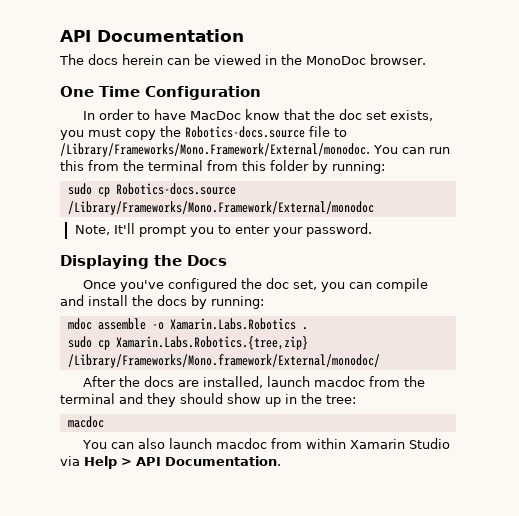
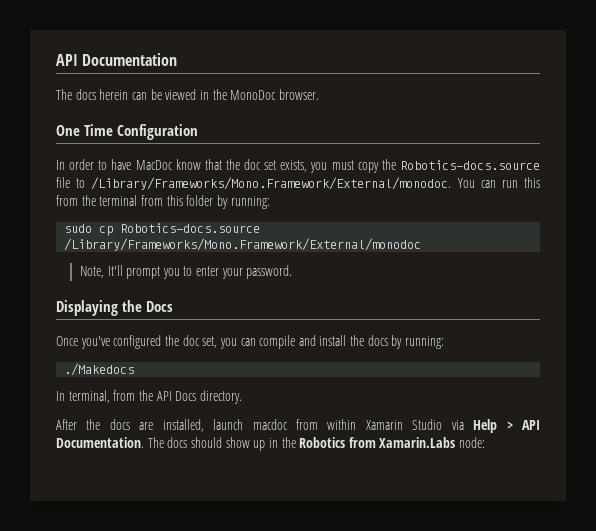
[67,318,308,330] [67,336,308,350] [67,354,380,368] mdoc assemble -o Xamarin.Labs.Robotics . // sudo cp Xamarin.Labs.Robotics.{tree,zip} /Library/Frameworks/Mono.framework/External/monodoc/ -> [64,363,135,376] [56,390,242,404] ./Makedocs // In terminal, from the API Docs directory.
[404,376,426,387] [60,393,356,407] [67,416,104,428] [82,438,302,449] the terminal and they should show up in the tree: // macdoc // You can also launch macdoc from -> (318, 424) none
(281, 461) none -> [147,437,486,451] The docs should show up in the Robotics from Xamarin.Labs node:

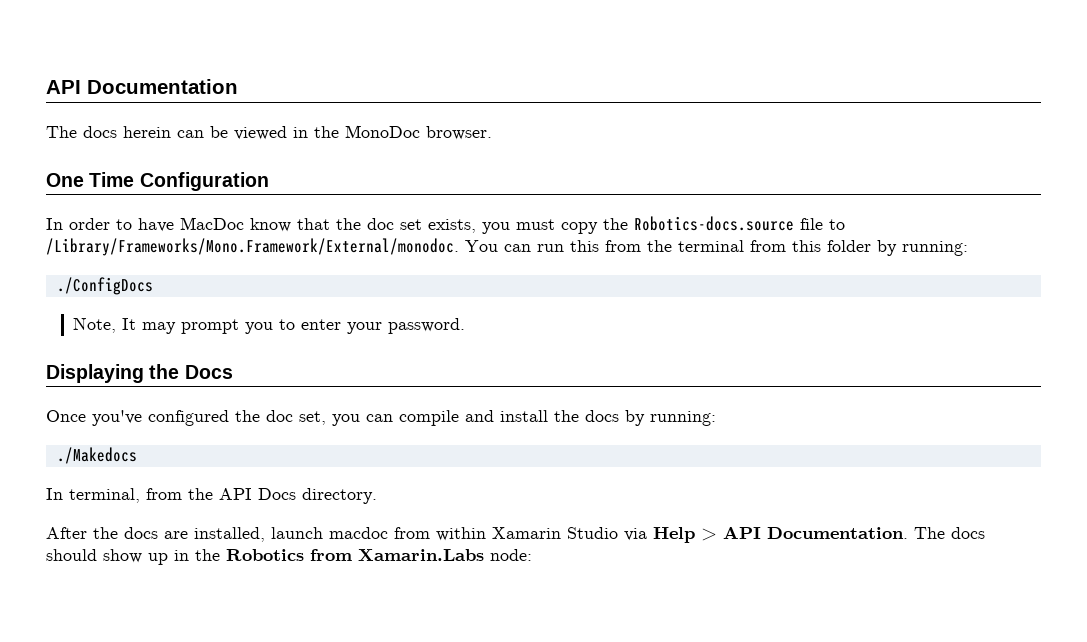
[64,223,261,236] [64,238,422,251] sudo cp Robotics-docs.source /Library/Frameworks/Mono.Framework/External/monodoc -> [56,277,153,295] ./ConfigDocs
[107,265,123,276] It'll -> [122,318,177,334] It may

